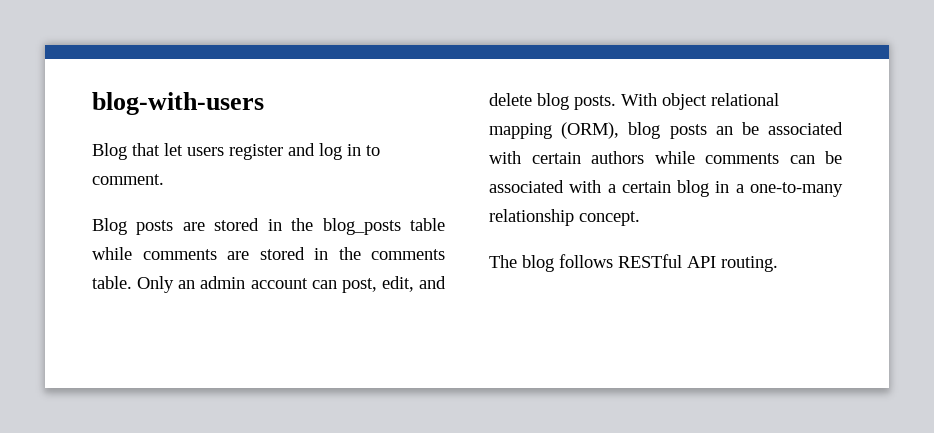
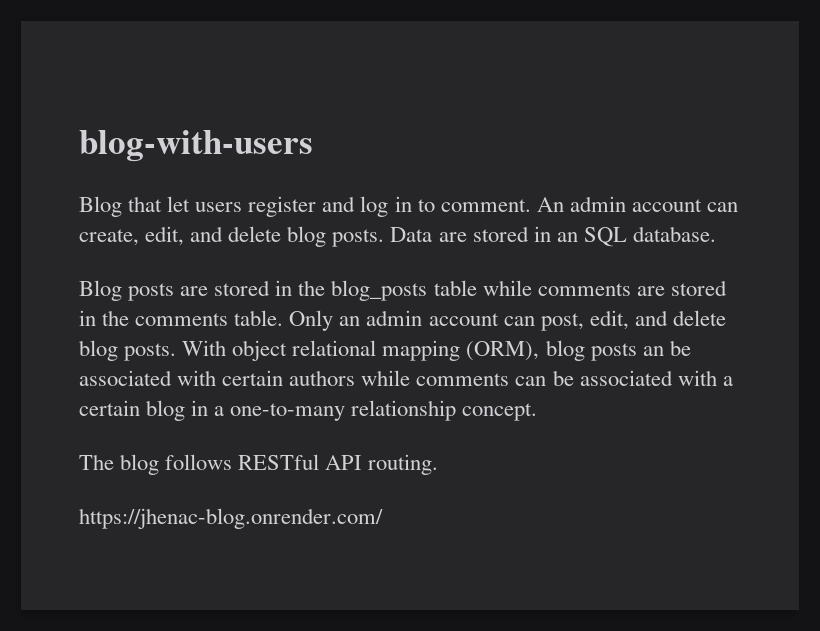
(164, 179) none -> [536,196,738,212] [79,226,716,247] An admin account can create, edit, and delete blog posts. Data are stored in an SQL database.
(778, 264) none -> [79,508,383,529] // https://jhenac-blog.onrender.com/

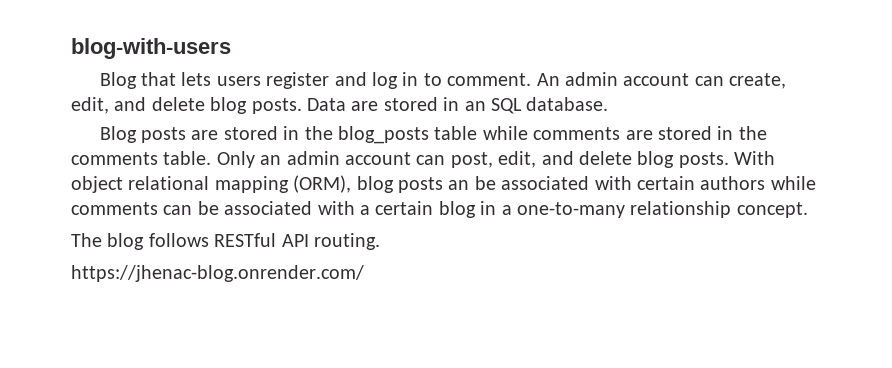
[167,196,191,212] let -> [181,72,212,86] lets

